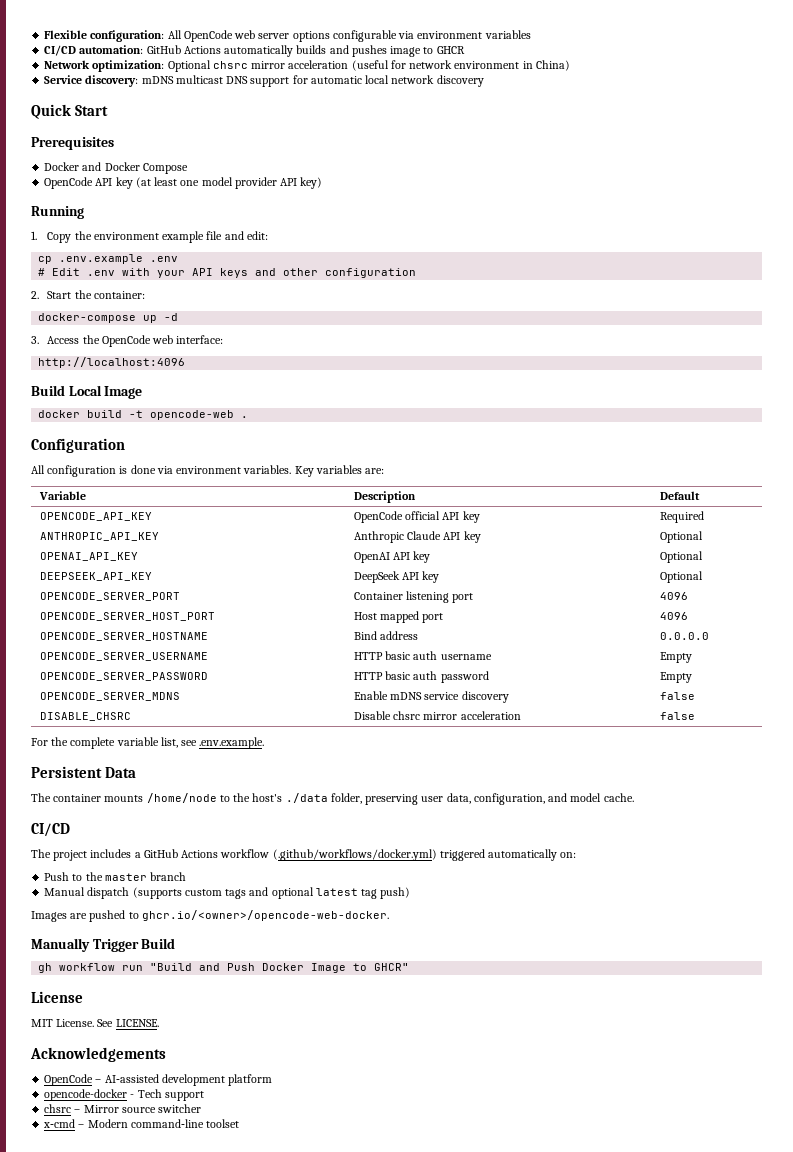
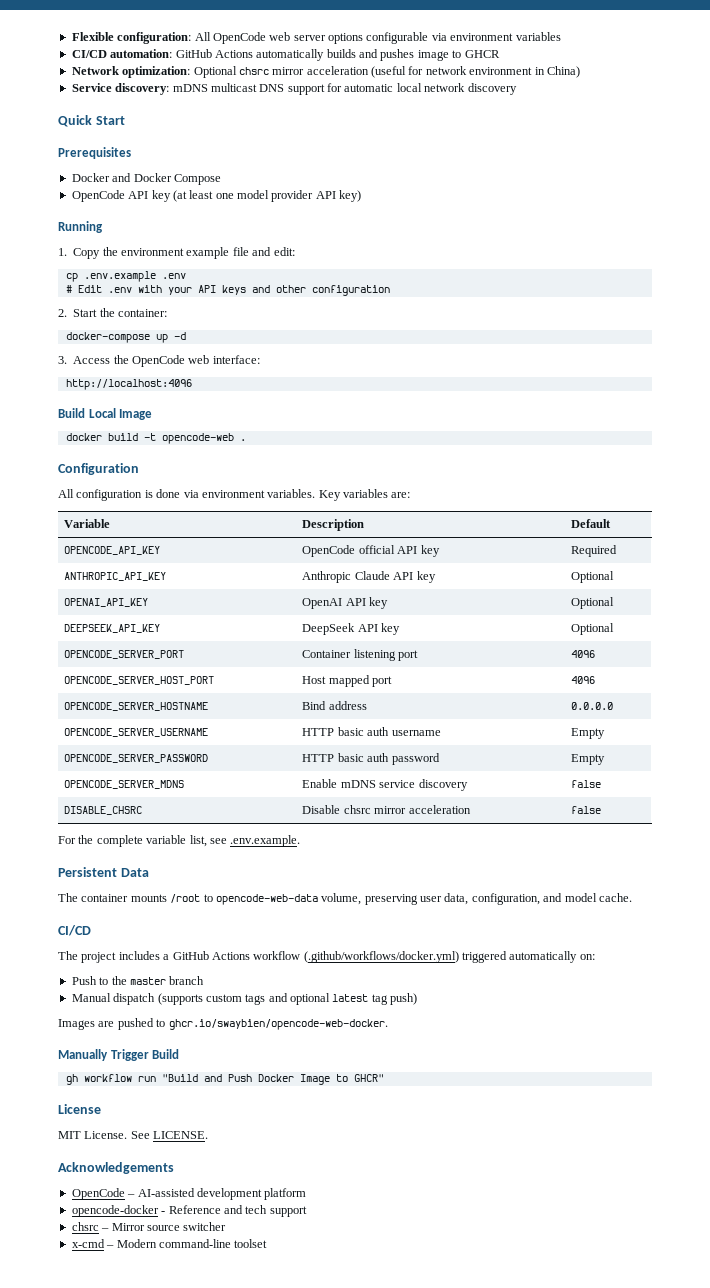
[146,793,362,804] /home/node to the host's ./data folder, -> [170,893,362,905] /root to opencode-web-data volume,
[141,910,389,921] ghcr.io/<owner>/opencode-web-docker. -> [168,1019,388,1030] ghcr.io/swaybien/opencode-web-docker.
[137,1089,162,1098] Tech -> [168,1205,268,1214] Reference and tech

